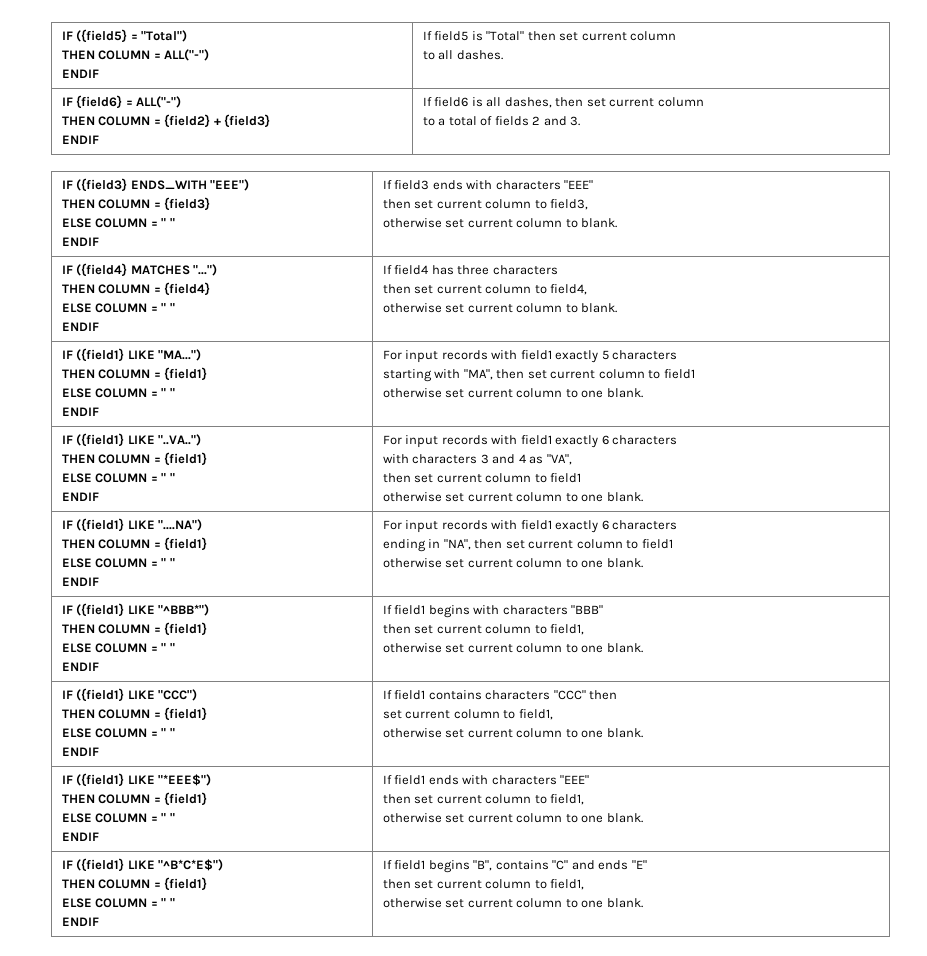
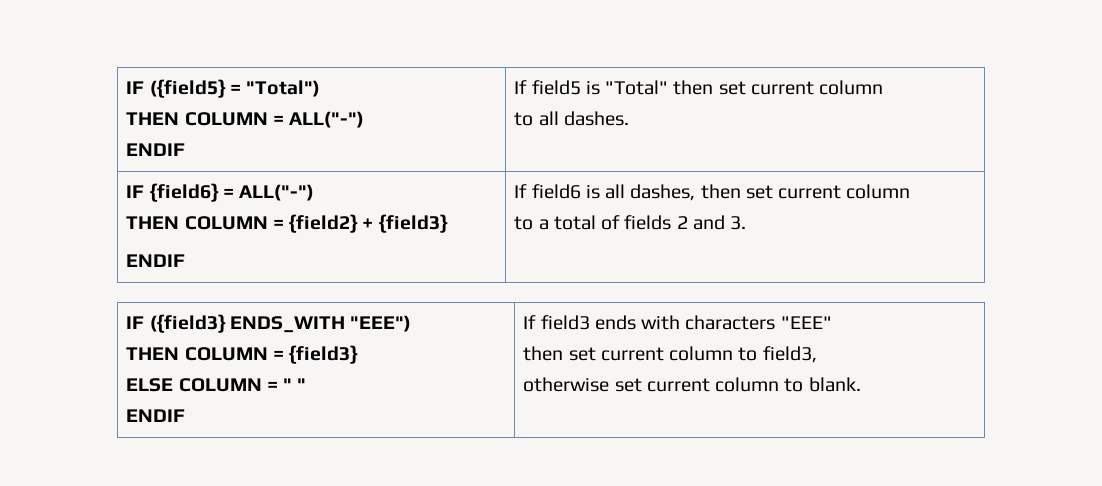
[61,263,218,277] [61,282,211,296] [61,303,175,313] [61,322,99,331] [382,265,558,275] [382,284,588,295] [382,303,618,313] [61,348,202,362] [61,367,208,381] [61,388,175,398] [61,407,99,416] [382,350,678,363] [382,369,695,382] [382,388,643,398] [61,433,202,447] [61,452,208,466] [61,473,175,483] [61,492,99,501] [382,435,678,448] [382,454,572,465] [382,473,582,483] [382,492,643,502] [61,518,203,532] [61,537,208,551] [61,558,175,568] [61,577,99,586] [382,520,678,533] [382,539,673,552] [382,558,643,568] [61,603,210,617] [61,622,208,636] [61,643,175,653] [61,662,99,671] [382,605,604,618] [382,624,585,635] [382,643,643,653] [61,688,198,702] [61,707,208,721] [61,728,175,738] [61,747,99,756] [382,690,618,700] [382,709,553,720] [382,728,643,738] [61,773,212,787] [61,792,208,806] [61,813,175,823] [61,832,99,841] [382,775,590,785] [382,794,585,805] [382,813,643,823] [61,858,224,872] [61,877,208,891] [61,898,175,908] [61,917,99,926] [382,860,647,873] [382,879,585,890] [382,898,643,908] // IF ({field4} MATCHES "...") // THEN COLUMN = {field4} // ELSE COLUMN = " " // ENDIF | If field4 has three characters // then set current column to field4, // otherwise set current column to blank. // IF ({field1} LIKE "MA...") // THEN COLUMN = {field1} // ELSE COLUMN = " " // ENDIF | For input records with field1 exactly 5 characters // starting with "MA", then set current column to field1 // otherwise set current column to one blank. // IF ({field1} LIKE "..VA..") // THEN COLUMN = {field1} // ELSE COLUMN = " " // ENDIF | For input records with field1 exactly 6 characters // with characters 3 and 4 as "VA", // then set current column to field1 // otherwise set current column to one blank. // IF ({field1} LIKE "....NA") // THEN COLUMN = {field1} // ELSE COLUMN = " " // ENDIF | For input records with field1 exactly 6 characters // ending in "NA", then set current column to field1 // otherwise set current column to one blank. // IF ({field1} LIKE "^BBB*") // THEN COLUMN = {field1} // ELSE COLUMN = " " // ENDIF | If field1 begins with characters "BBB" // then set current column to field1, // otherwise set current column to one blank. // IF ({field1} LIKE "CCC") // THEN COLUMN = {field1} // ELSE COLUMN = " " // ENDIF | If field1 contains characters "CCC" then // set current column to field1, // otherwise set current column to one blank. // IF ({field1} LIKE "*EEE$") // THEN COLUMN = {field1} // ELSE COLUMN = " " // ENDIF | If field1 ends with characters "EEE" // then set current column to field1, // otherwise set current column to one blank. // IF ({field1} LIKE "^B*C*E$") // THEN COLUMN = {field1} // ELSE COLUMN = " " // ENDIF | If field1 begins "B", contains "C" and ends "E" // then set current column to field1, // otherwise set current column to one blank. -> (861, 384) none

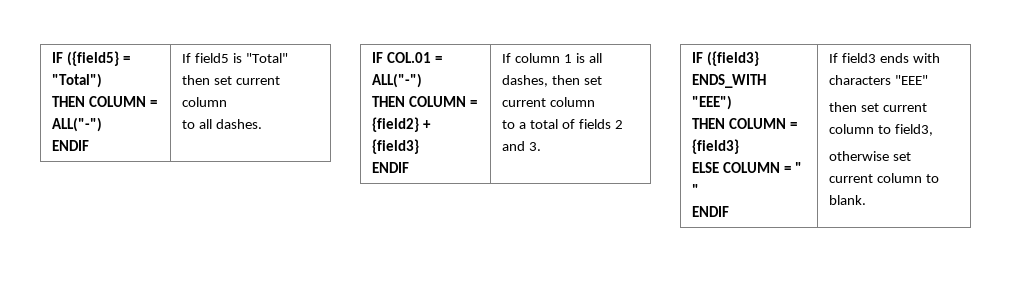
[149,183,219,202] {field6} -> [387,52,432,63] COL.01
[531,184,581,199] field6 -> [515,53,573,63] column 1

